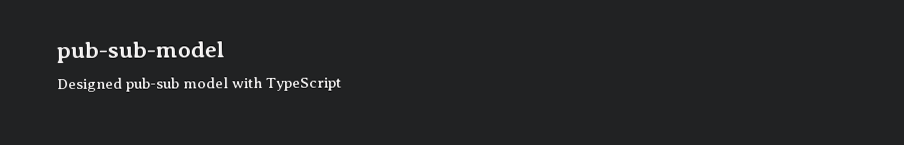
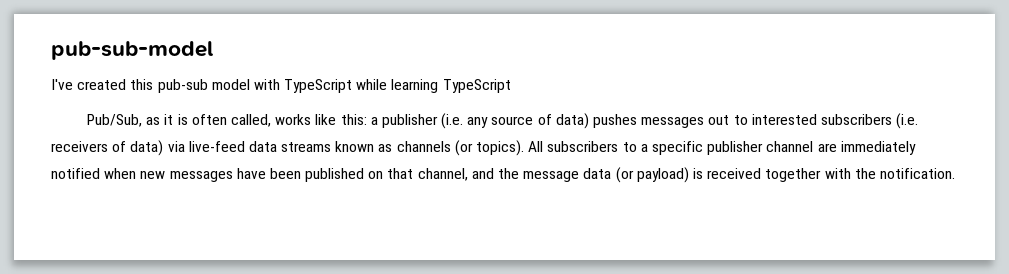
[57,77,123,93] Designed -> [51,79,154,90] I've created this
(343, 84) none -> [356,79,511,93] [87,113,919,129] [51,140,916,156] [51,167,955,183] while learning TypeScript // Pub/Sub, as it is often called, works like this: a publisher (i.e. any source of data) pushes messages out to interested subscribers (i.e. receivers of data) via live-feed data streams known as channels (or topics). All subscribers to a specific publisher channel are immediately notified when new messages have been published on that channel, and the message data (or payload) is received together with the notification.

